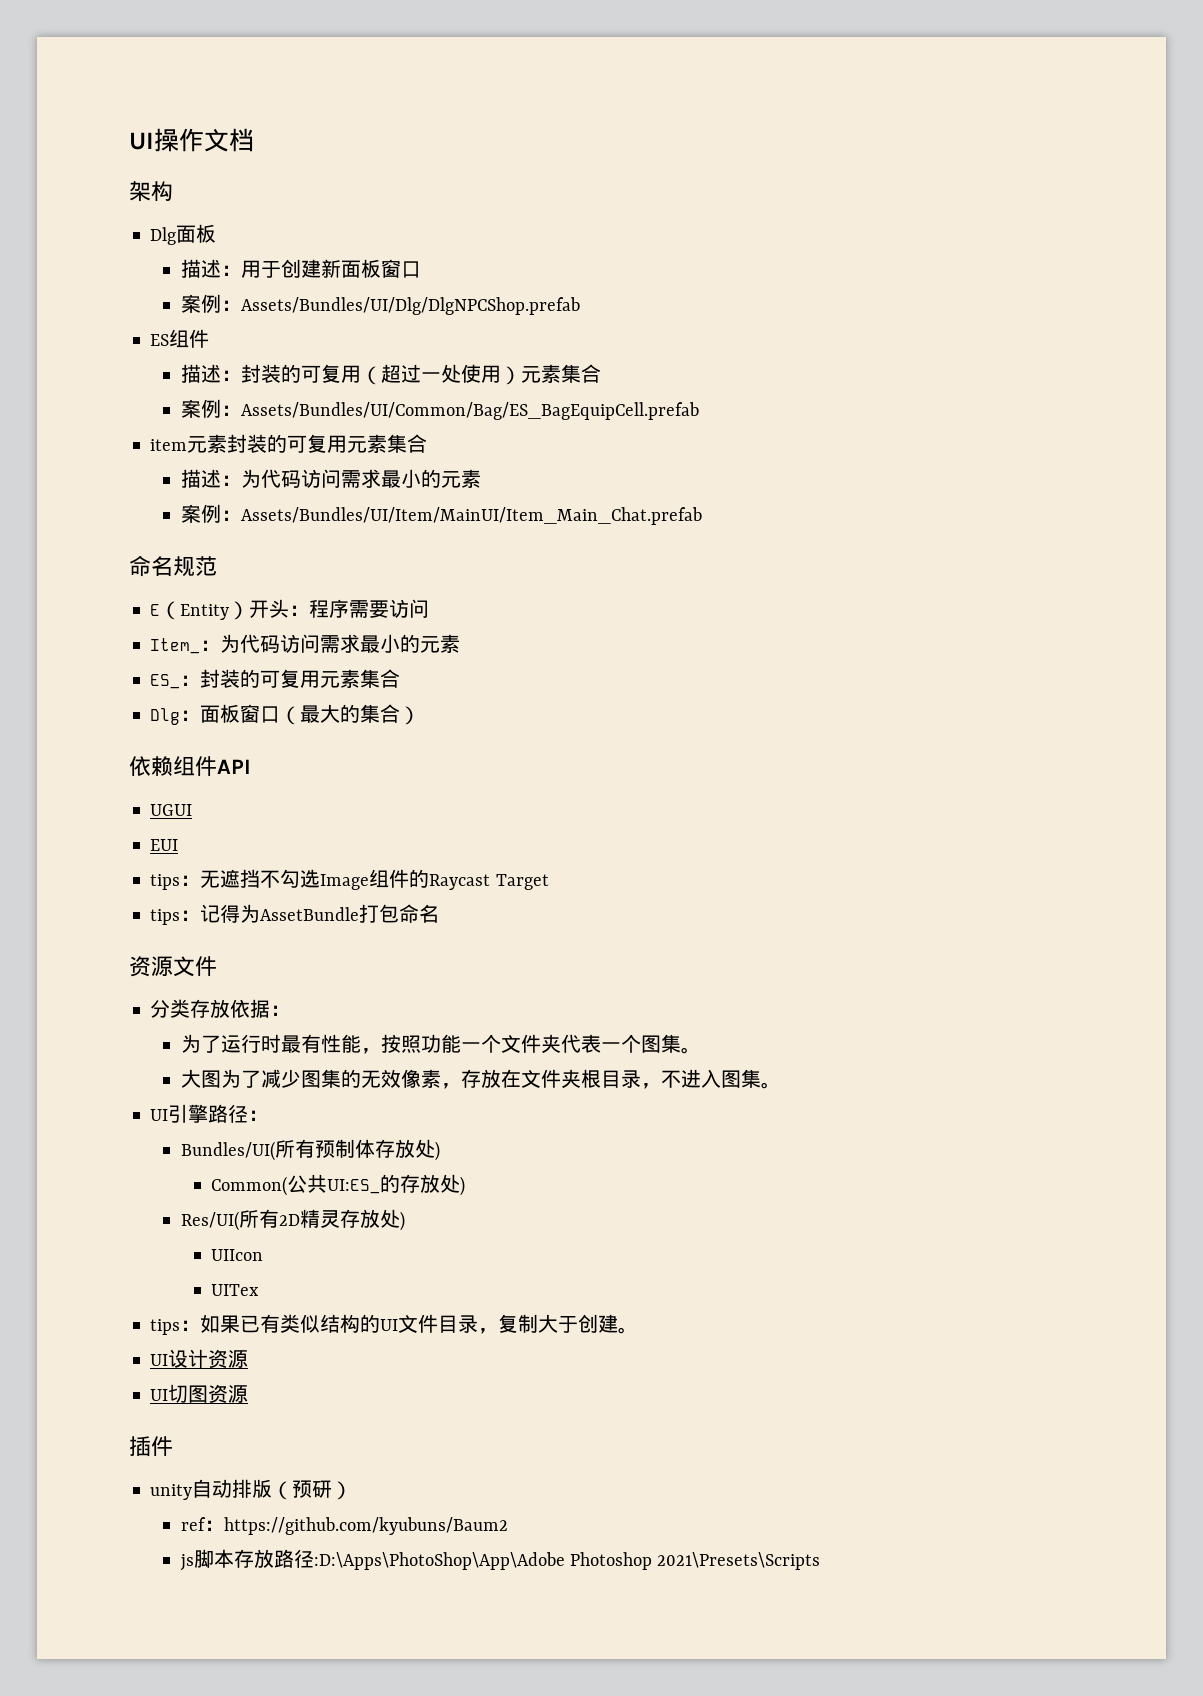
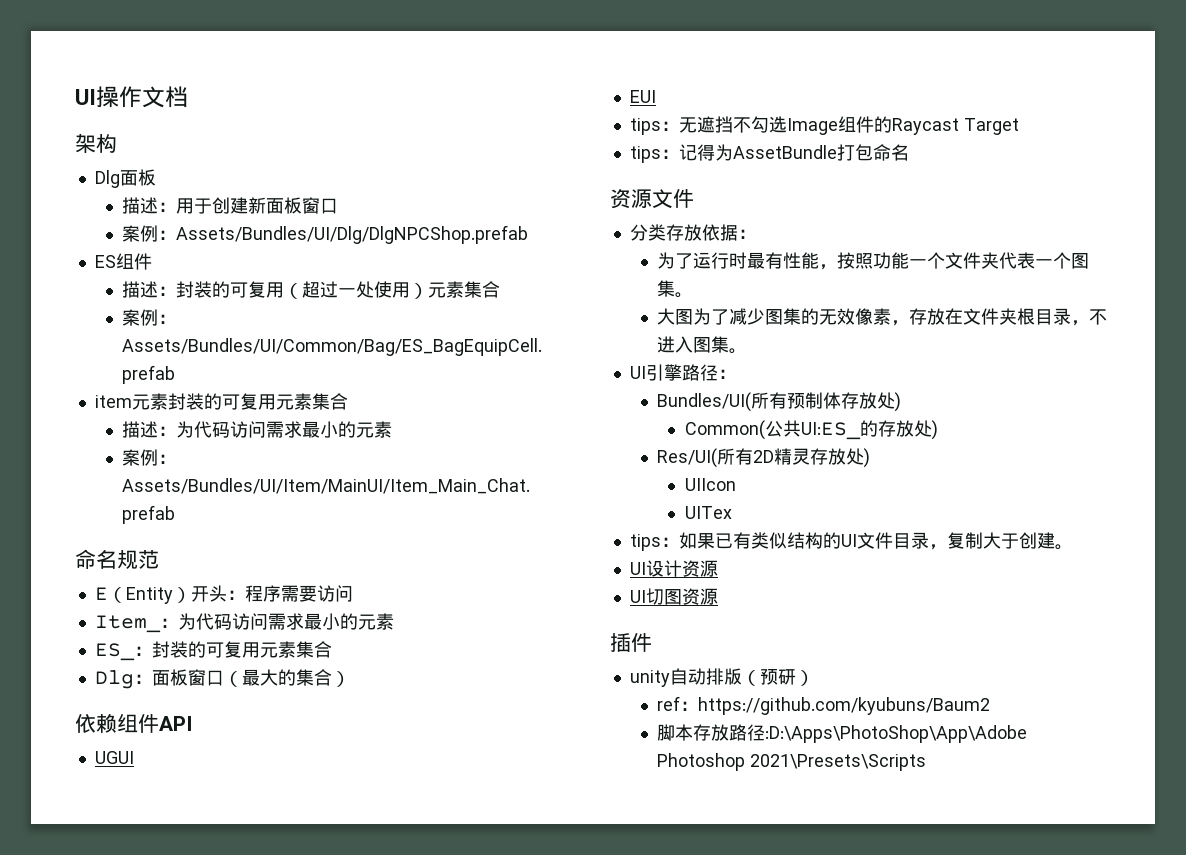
[179,1554,194,1571] js -> (991, 706) none

